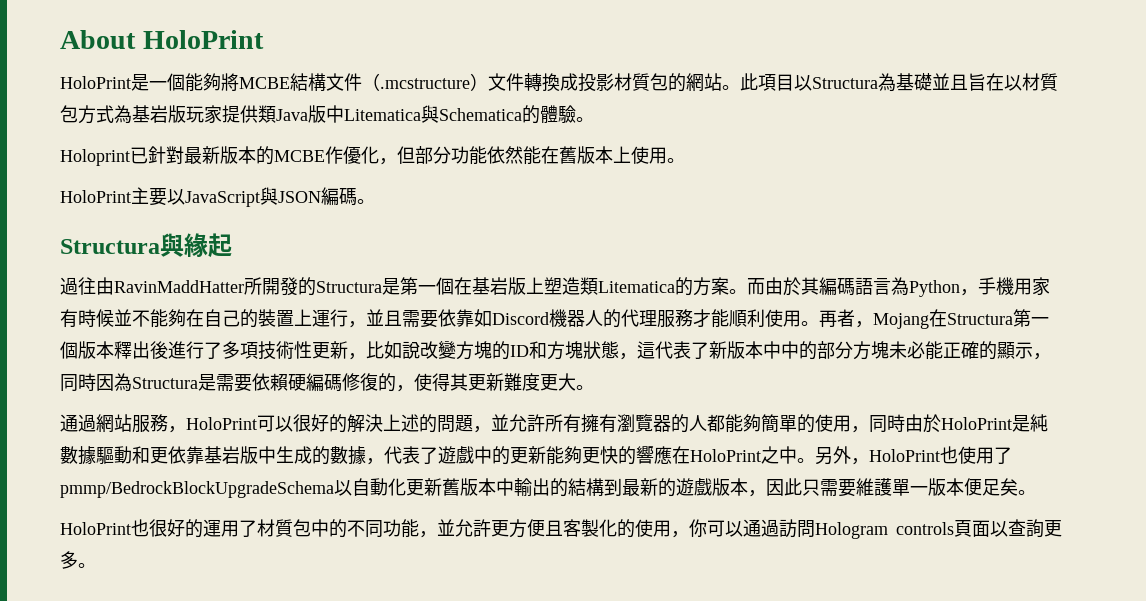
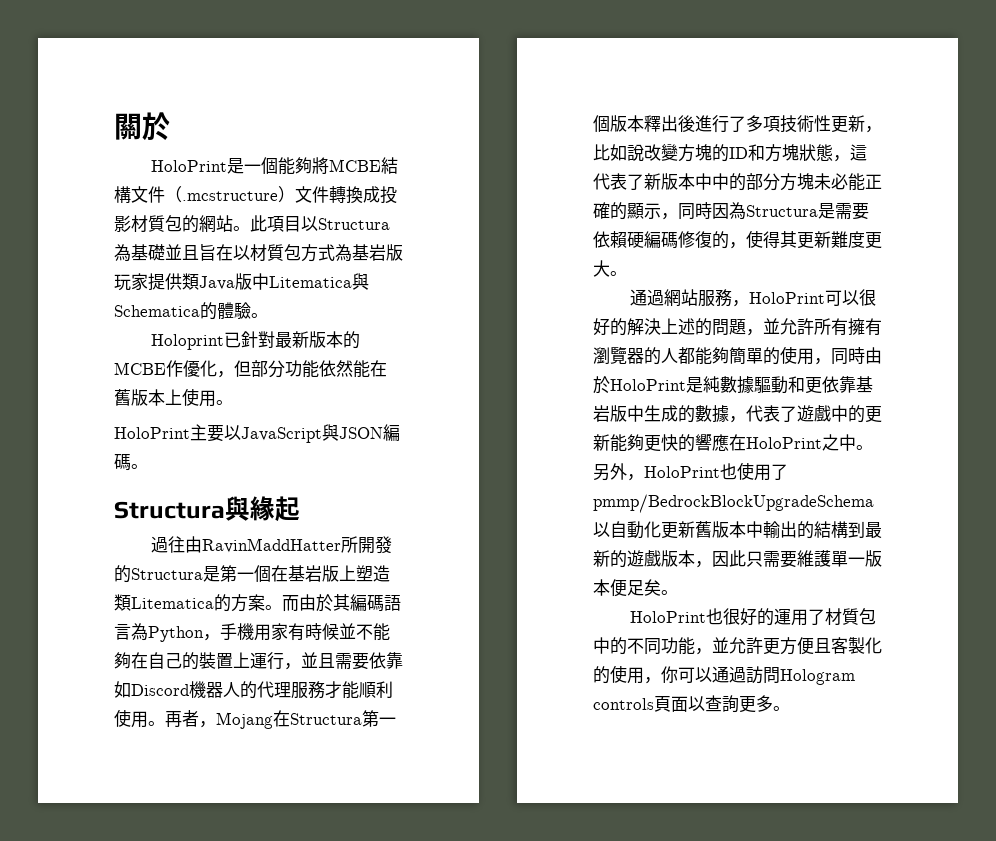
[60,30,264,49] About HoloPrint -> [114,112,170,141] 關於

